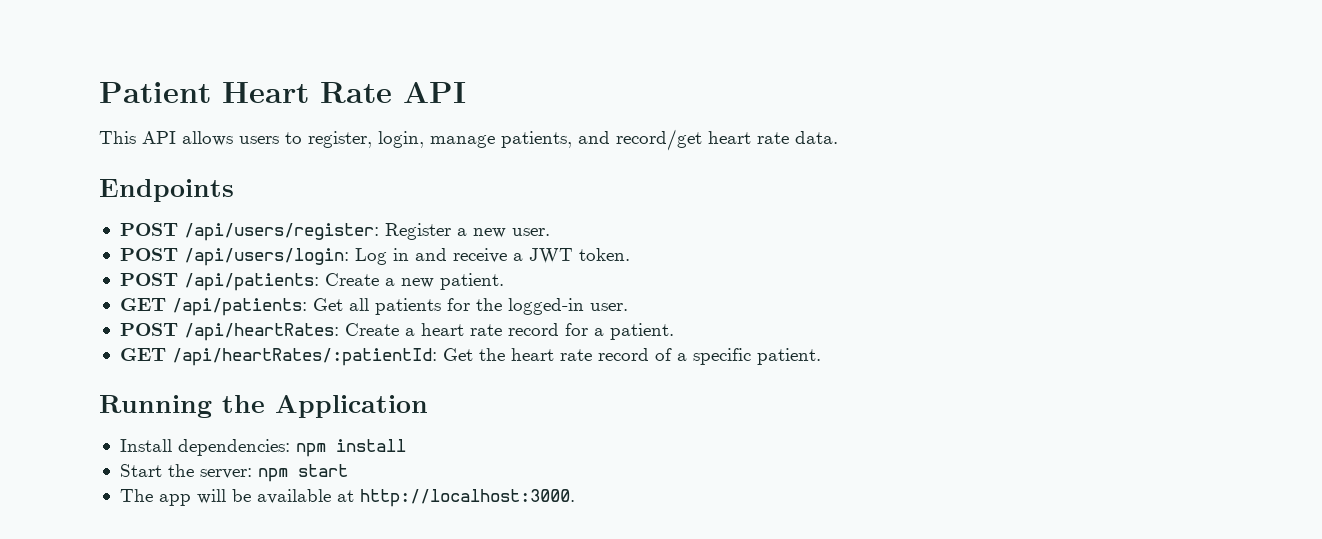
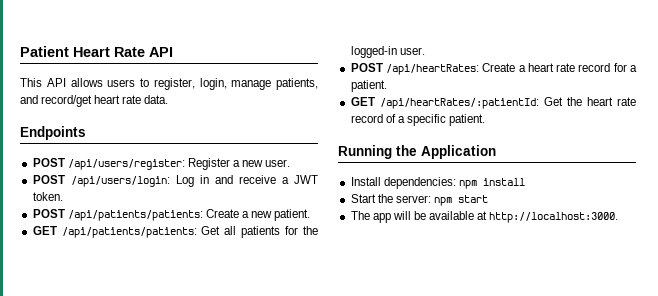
[183,273,319,291] /api/patients: -> [67,210,203,221] /api/patients/patients:
[171,298,307,316] /api/patients: -> [61,227,197,238] /api/patients/patients:

